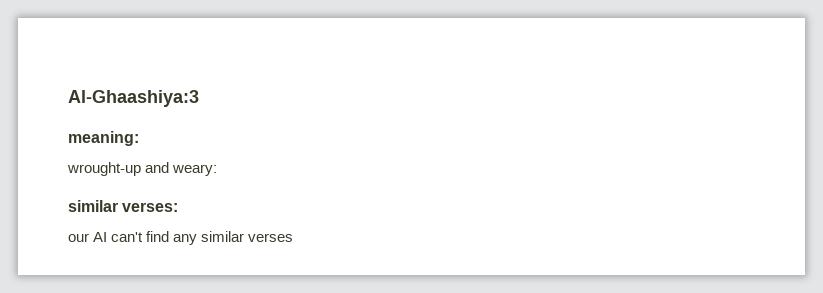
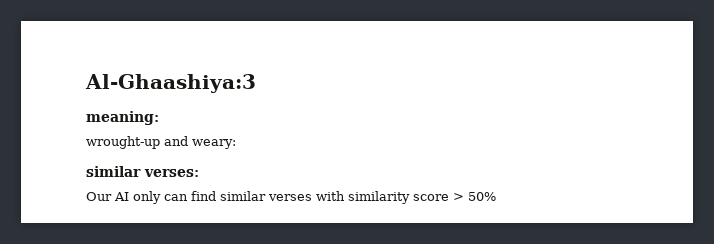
[68,231,294,245] our AI can't find any similar verses -> [86,191,496,204] Our AI only can find similar verses with similarity score > 50%

